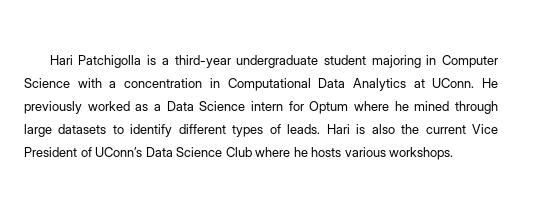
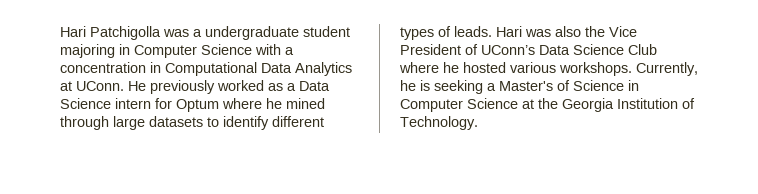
[147,55,231,68] is a third-year -> [163,29,202,37] was a
[356,124,366,134] is -> [525,29,551,37] was
[425,125,466,134] current -> (605, 31) none
[311,147,342,157] hosts -> [463,62,506,73] hosted
(454, 153) none -> [636,62,698,76] [400,80,639,94] [400,98,695,112] [400,116,478,130] Currently, he is seeking a Master's of Science in Computer Science at the Georgia Institution of Technology.

